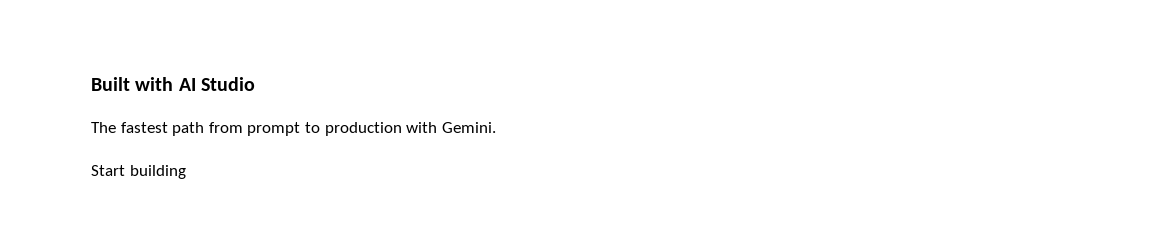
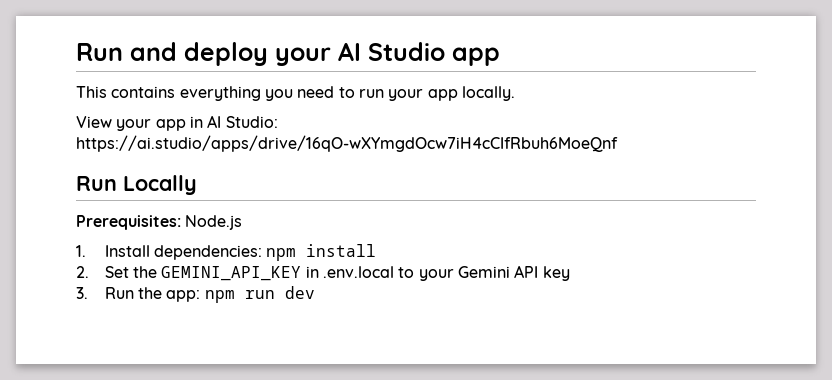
[91,77,255,91] [91,122,496,136] [91,165,186,179] Built with AI Studio // The fastest path from prompt to production with Gemini. // Start building -> [76,42,500,66] [76,86,515,101] [76,115,278,131] [76,135,618,152] [76,175,197,195] [76,215,243,230] [76,244,377,261] [76,265,570,281] [76,286,315,303] Run and deploy your AI Studio app // This contains everything you need to run your app locally. // View your app in AI Studio: https://ai.studio/apps/drive/16qO-wXYmgdOcw7iH4cCIfRbuh6MoeQnf // Run Locally // Prerequisites: Node.js // 1. Install dependencies: npm install // 2. Set the GEMINI_API_KEY in .env.local to your Gemini API key // 3. Run the app: npm run dev

